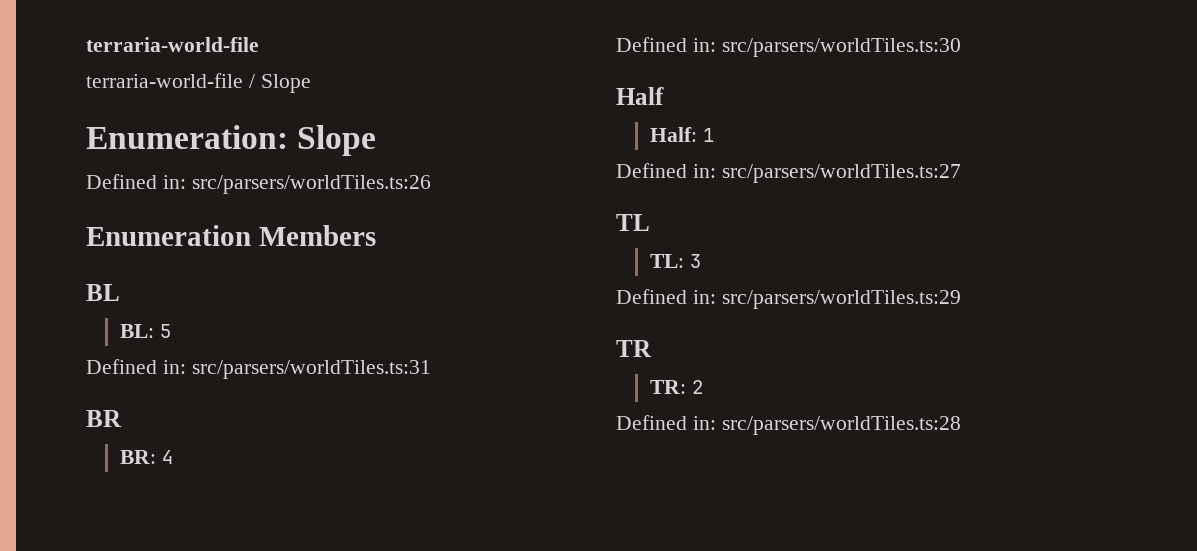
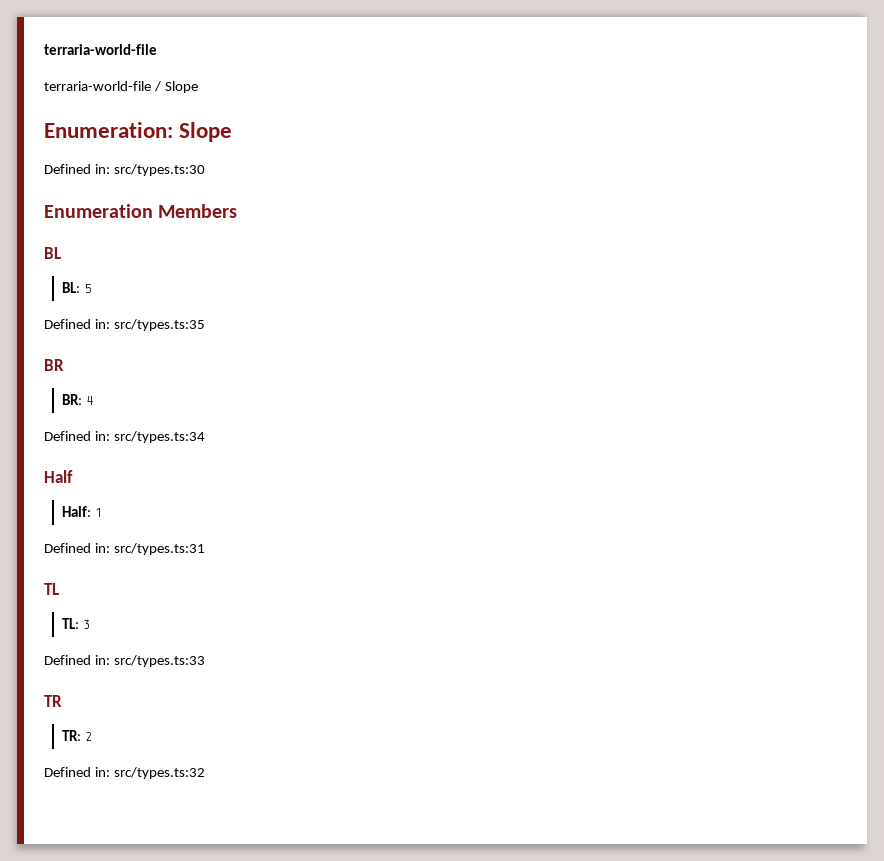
[191,175,431,194] src/parsers/worldTiles.ts:26 -> [113,164,205,176] src/types.ts:30
[191,360,431,379] src/parsers/worldTiles.ts:31 -> [113,319,205,331] src/types.ts:35
[721,38,961,57] src/parsers/worldTiles.ts:30 -> [113,431,205,443] src/types.ts:34
[721,164,961,183] src/parsers/worldTiles.ts:27 -> [113,543,205,555] src/types.ts:31
[721,290,961,309] src/parsers/worldTiles.ts:29 -> [113,655,205,667] src/types.ts:33
[721,416,961,435] src/parsers/worldTiles.ts:28 -> [113,767,205,779] src/types.ts:32

